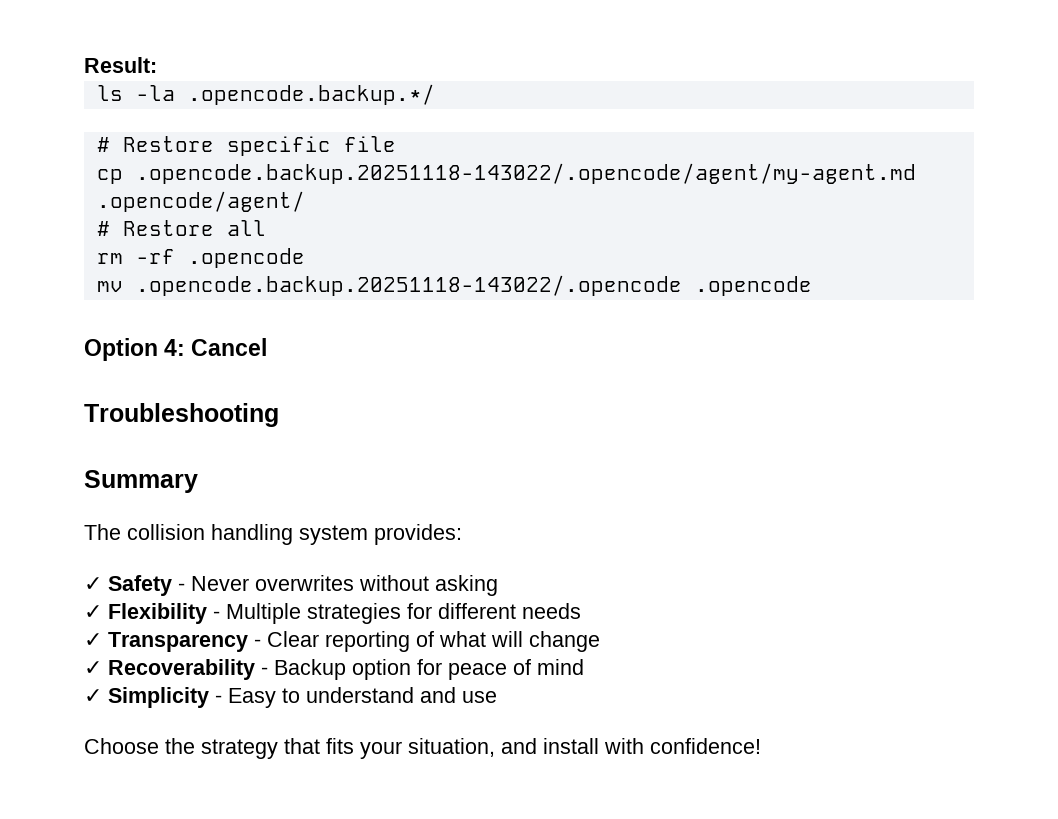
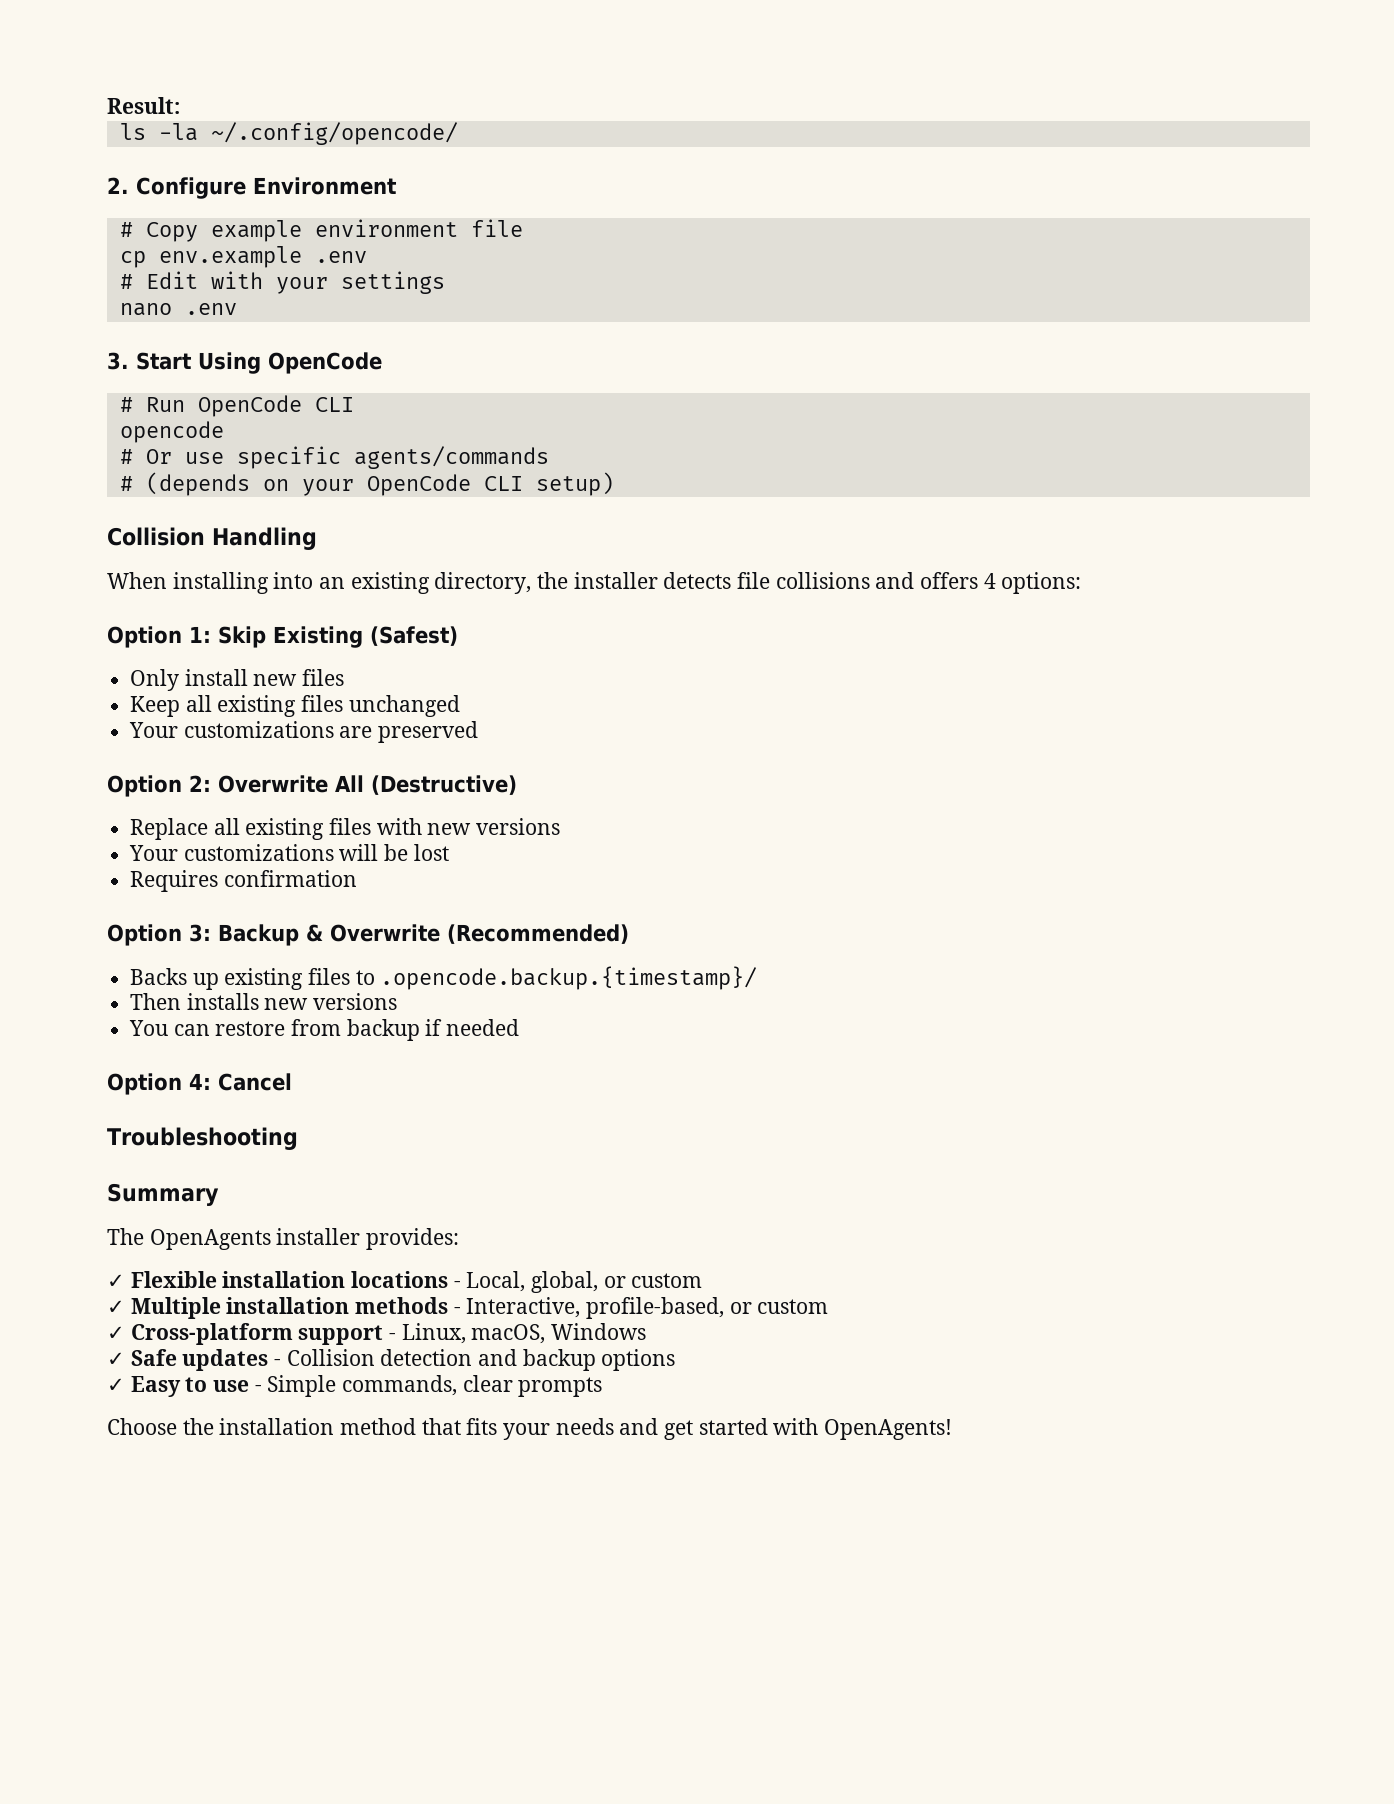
[187,84,435,105] [96,136,331,156] .opencode.backup.*/ // # Restore specific -> [210,122,458,145] [107,177,397,199] [119,219,458,242] ~/.config/opencode/ // 2. Configure Environment // # Copy example environment
[135,163,916,184] [96,191,305,212] [96,220,266,236] [96,248,305,268] [96,275,812,296] .opencode.backup.20251118-143022/.opencode/agent/my-agent.md .opencode/agent/ // # Restore all // rm -rf .opencode // mv .opencode.backup.20251118-143022/.opencode .opencode -> [158,246,367,268] [119,271,445,294] [119,303,237,316] [107,352,382,374] [119,395,354,417] [119,421,224,443] [119,446,549,469] [119,472,614,496] [107,527,317,550] [107,572,1082,594] [107,626,458,648] [130,669,345,691] [130,695,460,717] [129,721,479,743] [107,775,517,797] [130,818,561,840] [129,844,449,861] [130,870,357,892] [107,924,629,946] [130,966,758,990] [130,993,398,1010] [129,1019,520,1041] env.example .env // # Edit with your settings // nano .env // 3. Start Using OpenCode // # Run OpenCode CLI // opencode // # Or use specific agents/commands // # (depends on your OpenCode CLI setup) // Collision Handling // When installing into an existing directory, the installer detects file collisions and offers 4 options: // Option 1: Skip Existing (Safest) // Only install new files // Keep all existing files unchanged // Your customizations are preserved // Option 2: Overwrite All (Destructive) // Replace all existing files with new versions // Your customizations will be lost // Requires confirmation // Option 3: Backup & Overwrite (Recommended) // Backs up existing files to .opencode.backup.{timestamp}/ // Then installs new versions // You can restore from backup if needed
[127,524,368,545] collision handling system -> [149,1228,361,1250] OpenAgents installer
[108,575,498,596] [84,603,581,624] [84,631,600,652] [84,659,584,680] [84,687,497,708] Safety - Never overwrites without asking // ✓ Flexibility - Multiple strategies for different needs // ✓ Transparency - Clear reporting of what will change // ✓ Recoverability - Backup option for peace of mind // ✓ Simplicity - Easy to understand and use -> [130,1271,703,1293] [107,1297,829,1319] [107,1323,647,1345] [107,1349,676,1371] [107,1375,603,1397] Flexible installation locations - Local, global, or custom // ✓ Multiple installation methods - Interactive, profile-based, or custom // ✓ Cross-platform support - Linux, macOS, Windows // ✓ Safe updates - Collision detection and backup options // ✓ Easy to use - Simple commands, clear prompts
[201,739,278,759] strategy -> [219,1418,417,1435] installation method
[408,738,761,757] situation, and install with confidence! -> [555,1418,953,1440] needs and get started with OpenAgents!

